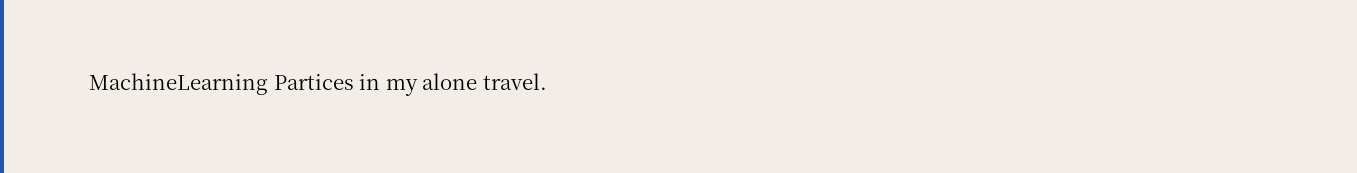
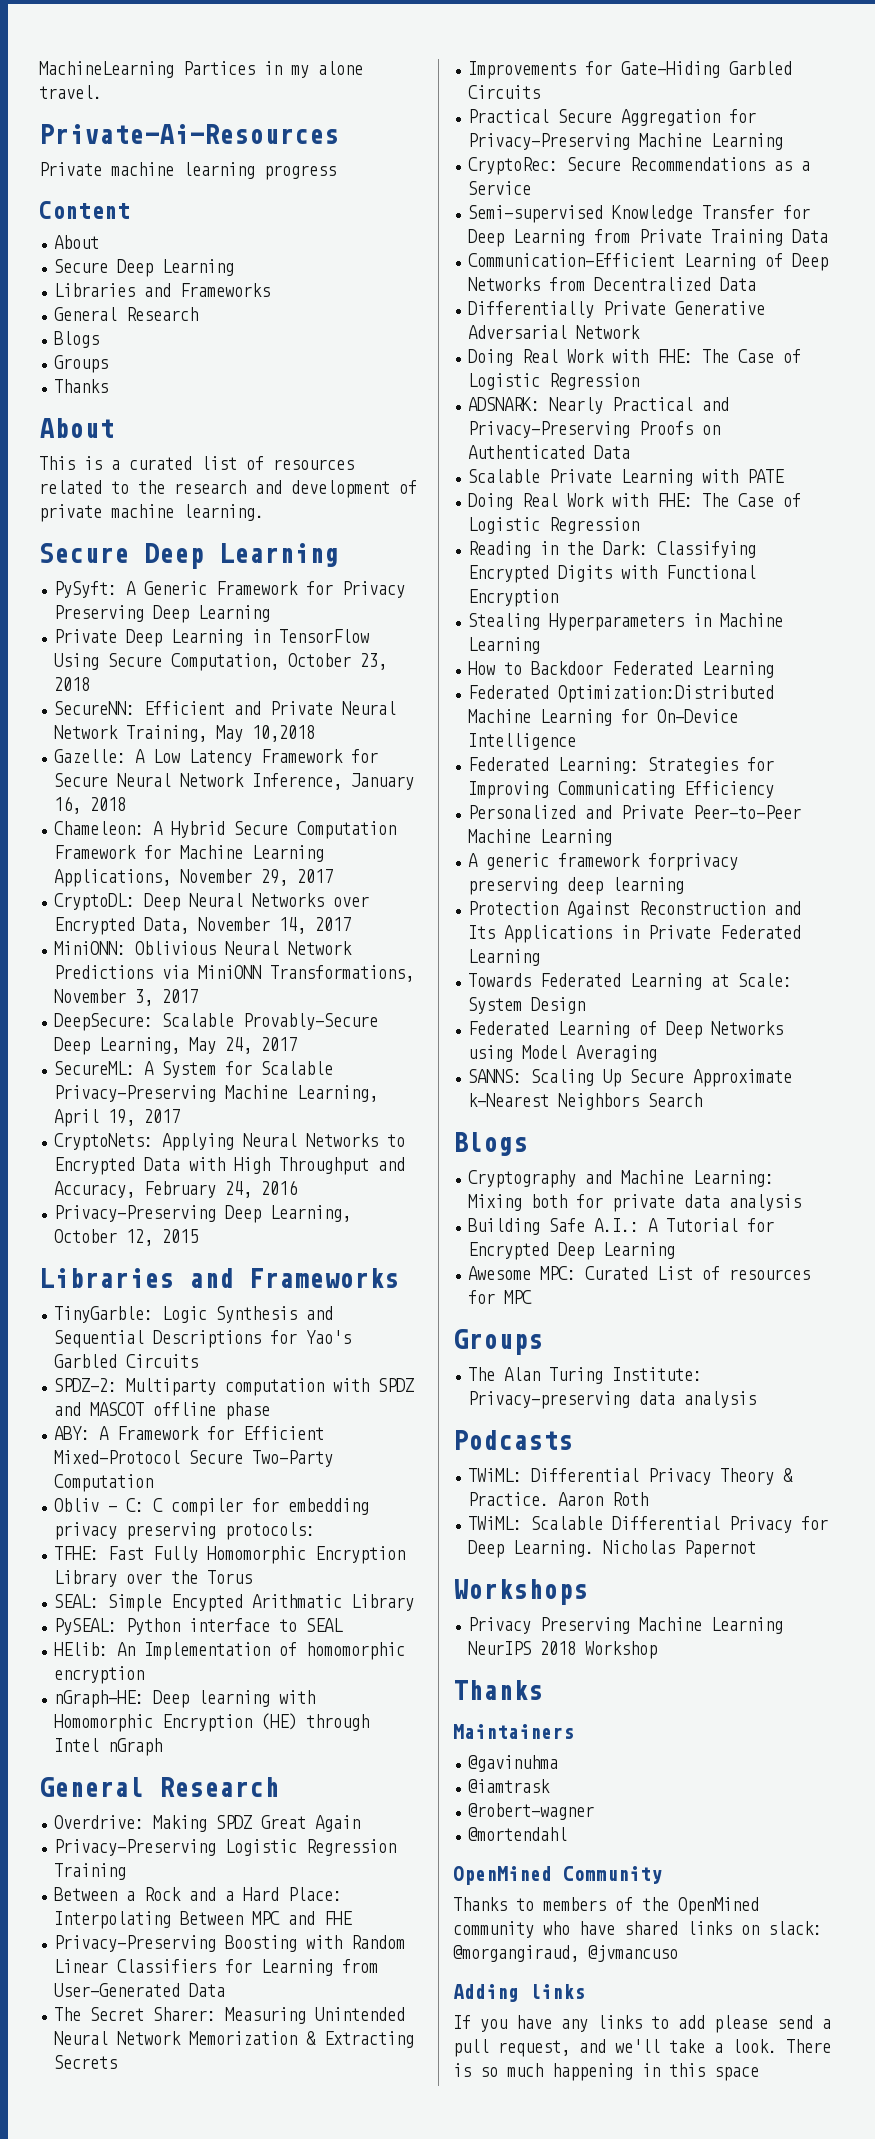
(547, 81) none -> [39,124,339,144] [39,162,336,180] [39,201,130,219] [54,235,100,249] [54,259,235,277] [54,283,271,297] [54,307,199,321] [54,331,100,348] [54,355,109,373] [54,379,109,393] [39,418,114,438] [39,456,354,470] [39,480,417,498] [39,504,264,522] [39,543,339,569] [54,581,406,598] [54,605,271,623] [54,629,370,647] [54,653,388,671] [54,677,91,691] [54,701,397,715] [54,725,316,742] [54,749,379,766] [54,773,415,790] [54,796,127,814] [54,821,397,839] [54,845,325,862] [54,869,334,887] [54,893,370,911] [54,917,352,935] [54,941,353,955] [54,965,415,982] [54,989,199,1006] [54,1013,379,1031] [54,1037,298,1055] [54,1061,334,1078] [54,1085,379,1102] [54,1109,181,1127] [54,1133,406,1151] [54,1157,406,1175] [54,1180,298,1198] [54,1205,352,1223] [54,1229,199,1246] [39,1268,399,1288] [54,1306,334,1323] [54,1330,352,1348] [54,1354,199,1368] [54,1378,415,1396] [54,1402,271,1420] [54,1426,325,1440] [54,1450,334,1467] [54,1474,154,1492] [54,1498,370,1516] [54,1522,316,1540] [54,1546,406,1564] [54,1570,253,1587] [54,1594,415,1612] [54,1618,344,1635] [54,1642,406,1660] [54,1666,145,1684] [54,1690,316,1708] [54,1713,370,1732] [54,1738,163,1756] [39,1777,279,1797] [54,1815,361,1832] [54,1839,397,1856] [54,1863,127,1880] [54,1887,343,1901] [54,1911,353,1929] [54,1935,406,1952] [54,1959,379,1976] [54,1983,226,1997] [54,2007,406,2024] [54,2031,415,2048] [54,2055,118,2069] [468,61,793,79] [468,85,541,99] [468,109,757,126] [468,133,784,150] [468,157,811,175] [468,181,532,195] [468,205,811,223] [468,229,829,247] [468,253,829,271] [468,277,757,291] [468,301,766,318] [468,325,641,339] [468,349,802,366] [468,373,640,390] [468,397,730,414] [468,421,721,438] [468,445,631,459] [468,469,785,486] [468,493,802,510] [468,517,640,534] [468,541,757,558] [468,565,757,583] [468,589,559,607] [468,613,784,631] [468,637,541,654] [468,661,775,678] [468,685,775,703] [468,709,739,726] [468,733,577,750] [468,757,775,774] [468,781,775,799] [468,805,802,819] [468,829,613,846] [468,853,739,871] [468,877,685,895] [468,901,802,918] [468,925,802,943] [468,949,541,966] [468,973,793,990] [468,997,586,1014] [468,1021,784,1039] [468,1045,658,1062] [468,1069,793,1087] [468,1093,703,1110] [453,1132,528,1156] [468,1170,775,1188] [468,1194,802,1212] [468,1218,775,1235] [468,1242,676,1260] [468,1266,811,1280] [468,1290,533,1304] [453,1329,543,1355] [468,1367,703,1384] [468,1391,757,1409] [453,1430,573,1450] [468,1468,794,1485] [468,1492,649,1506] [468,1516,829,1533] [468,1540,757,1558] [453,1579,588,1605] [468,1617,784,1634] [468,1641,658,1659] [453,1680,543,1700] [453,1724,574,1739] [468,1755,559,1772] [468,1779,551,1793] [468,1803,595,1820] [468,1827,568,1841] [453,1866,662,1885] [453,1897,759,1915] [453,1921,822,1938] [453,1945,678,1962] [453,1984,585,2002] [453,2015,831,2033] [453,2039,831,2057] [453,2063,759,2081] // Private-Ai-Resources // Private machine learning progress // Content // About // Secure Deep Learning // Libraries and Frameworks // General Research // Blogs // Groups // Thanks // About // This is a curated list of resources related to the research and development of private machine learning. // Secure Deep Learning // PySyft: A Generic Framework for Privacy Preserving Deep Learning // Private Deep Learning in TensorFlow Using Secure Computation, October 23, 2018 // SecureNN: Efficient and Private Neural Network Training, May 10,2018 // Gazelle: A Low Latency Framework for Secure Neural Network Inference, January 16, 2018 // Chameleon: A Hybrid Secure Computation Framework for Machine Learning Applications, November 29, 2017 // CryptoDL: Deep Neural Networks over Encrypted Data, November 14, 2017 // MiniONN: Oblivious Neural Network Predictions via MiniONN Transformations, November 3, 2017 // DeepSecure: Scalable Provably-Secure Deep Learning, May 24, 2017 // SecureML: A System for Scalable Privacy-Preserving Machine Learning, April 19, 2017 // CryptoNets: Applying Neural Networks to Encrypted Data with High Throughput and Accuracy, February 24, 2016 // Privacy-Preserving Deep Learning, October 12, 2015 // Libraries and Frameworks // TinyGarble: Logic Synthesis and Sequential Descriptions for Yao's Garbled Circuits // SPDZ-2: Multiparty computation with SPDZ and MASCOT offline phase // ABY: A Framework for Efficient Mixed-Protocol Secure Two-Party Computation // Obliv - C: C compiler for embedding privacy preserving protocols: // TFHE: Fast Fully Homomorphic Encryption Library over the Torus // SEAL: Simple Encypted Arithmatic Library // PySEAL: Python interface to SEAL // HElib: An Implementation of homomorphic encryption // nGraph-HE: Deep learning with Homomorphic Encryption (HE) through Intel nGraph // General Research // Overdrive: Making SPDZ Great Again // Privacy-Preserving Logistic Regression Training // Between a Rock and a Hard Place: Interpolating Between MPC and FHE // Privacy-Preserving Boosting with Random Linear Classifiers for Learning from User-Generated Data // The Secret Sharer: Measuring Unintended Neural Network Memorization & Extracting Secrets // Improvements for Gate-Hiding Garbled Circuits // Practical Secure Aggregation for Privacy-Preserving Machine Learning // CryptoRec: Secure Recommendations as a Service // Semi-supervised Knowledge Transfer for Deep Learning from Private Training Data // Communication-Efficient Learning of Deep Networks from Decentralized Data // Differentially Private Generative Adversarial Network // Doing Real Work with FHE: The Case of Logistic Regression // ADSNARK: Nearly Practical and Privacy-Preserving Proofs on Authenticated Data // Scalable Private Learning with PATE // Doing Real Work with FHE: The Case of Logistic Regression // Reading in the Dark: Classifying Encrypted Digits with Functional Encryption // Stealing Hyperparameters in Machine Learning // How to Backdoor Federated Learning // Federated Optimization:Distributed Machine Learning for On-Device Intelligence // Federated Learning: Strategies for Improving Communicating Efficiency // Personalized and Private Peer-to-Peer Machine Learning // A generic framework forprivacy preserving deep learning // Protection Against Reconstruction and Its Applications in Private Federated Learning // Towards Federated Learning at Scale: System Design // Federated Learning of Deep Networks using Model Averaging // SANNS: Scaling Up Secure Approximate k-Nearest Neighbors Search // Blogs // Cryptography and Machine Learning: Mixing both for private data analysis // Building Safe A.I.: A Tutorial for Encrypted Deep Learning // Awesome MPC: Curated List of resources for MPC // Groups // The Alan Turing Institute: Privacy-preserving data analysis // Podcasts // TWiML: Differential Privacy Theory & Practice. Aaron Roth // TWiML: Scalable Differential Privacy for Deep Learning. Nicholas Papernot // Workshops // Privacy Preserving Machine Learning NeurIPS 2018 Workshop // Thanks // Maintainers // @gavinuhma // @iamtrask // @robert-wagner // @mortendahl // OpenMined Community // Thanks to members of the OpenMined community who have shared links on slack: @morgangiraud, @jvmancuso // Adding links // If you have any links to add please send a pull request, and we'll take a look. There is so much happening in this space

